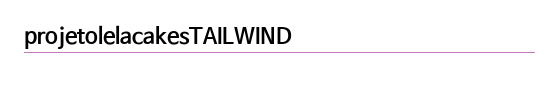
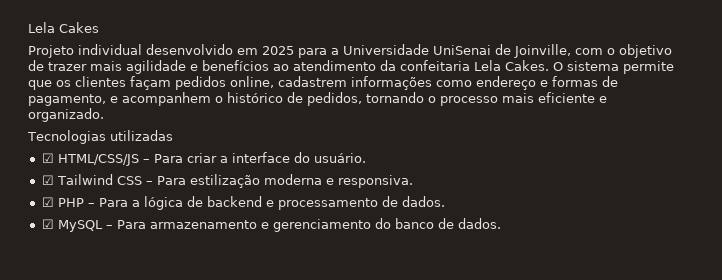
[24,25,292,50] projetolelacakesTAILWIND -> [28,22,99,33] [28,44,672,58] [28,60,674,74] [28,76,618,90] [28,92,607,106] [28,108,104,122] [27,130,173,144] [41,152,366,166] [41,174,413,188] [41,196,445,210] [41,218,501,232] Lela Cakes // Projeto individual desenvolvido em 2025 para a Universidade UniSenai de Joinville, com o objetivo de trazer mais agilidade e benefícios ao atendimento da confeitaria Lela Cakes. O sistema permite que os clientes façam pedidos online, cadastrem informações como endereço e formas de pagamento, e acompanhem o histórico de pedidos, tornando o processo mais eficiente e organizado. // Tecnologias utilizadas // ☑ HTML/CSS/JS – Para criar a interface do usuário. // ☑ Tailwind CSS – Para estilização moderna e responsiva. // ☑ PHP – Para a lógica de backend e processamento de dados. // ☑ MySQL – Para armazenamento e gerenciamento do banco de dados.

